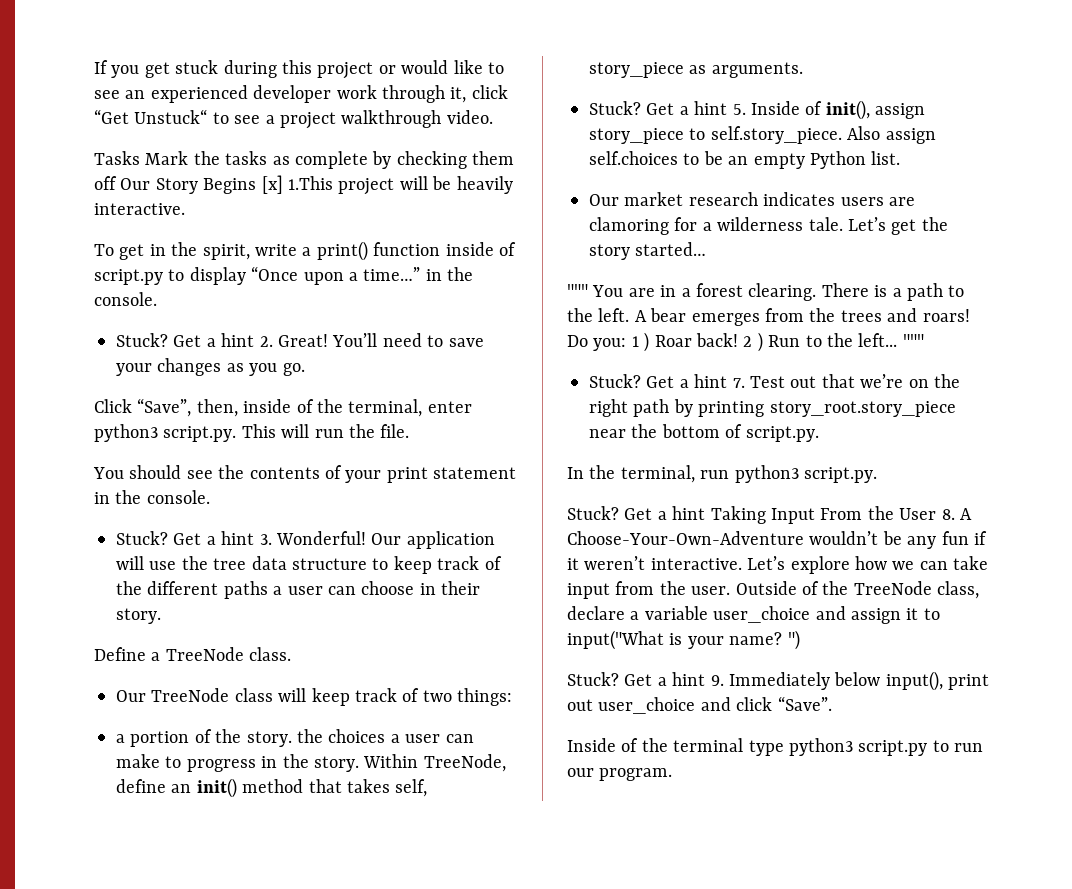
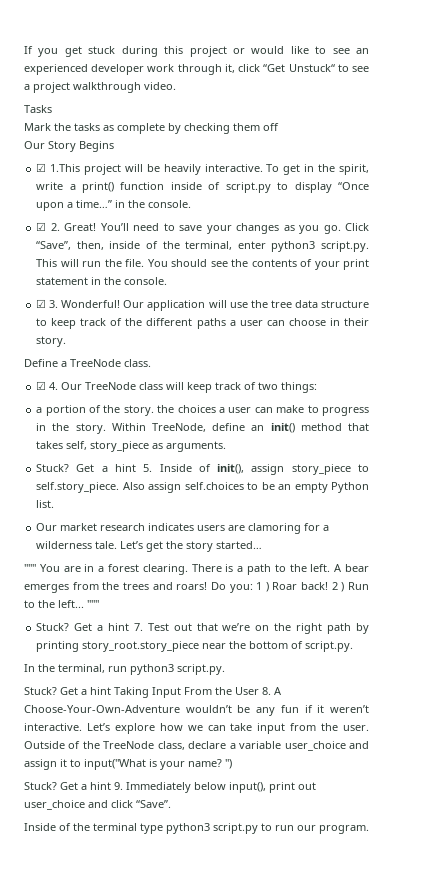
(140, 158) none -> (52, 109) //
(117, 183) none -> (279, 127) //
[261,175,283,194] [x] -> [36,163,47,172] // ☑
(185, 209) // -> (263, 168) none
[116,333,255,347] Stuck? Get a hint -> [36,222,47,231] ☑
(305, 369) // -> (341, 229) none
(410, 431) // -> (145, 263) none
[116,531,255,545] Stuck? Get a hint -> [36,299,47,308] ☑
(292, 654) none -> [36,381,59,390] ☑ 4.

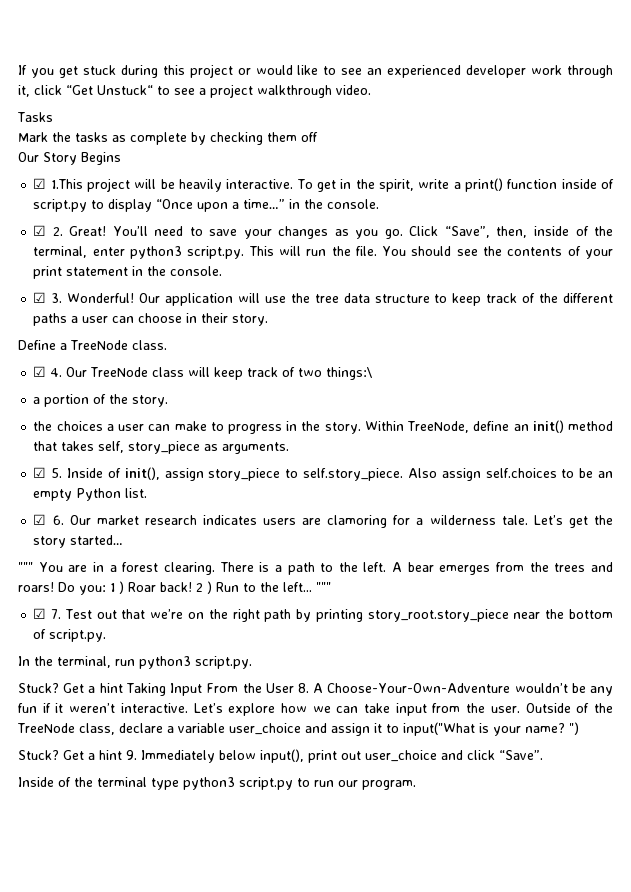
[281,382,318,393] things: -> [326,367,374,380] things:\
(154, 410) none -> (169, 401) //
[36,464,136,472] Stuck? Get a hint -> [33,467,47,478] ☑
(55, 504) none -> [33,514,64,525] ☑ 6.
[36,623,129,631] Stuck? Get a hint -> [33,608,47,619] ☑

